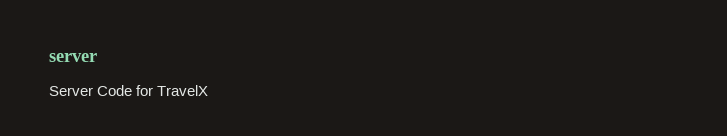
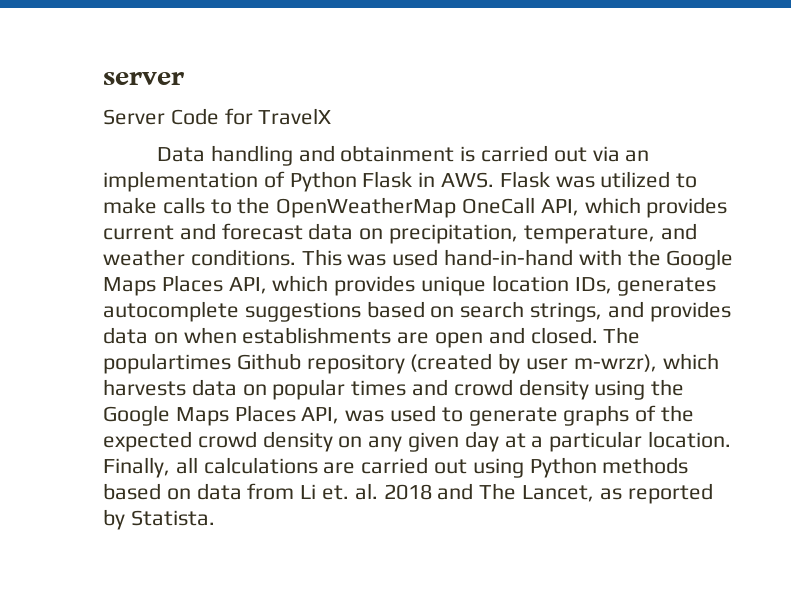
(209, 90) none -> [156,145,650,166] [103,171,698,192] [103,197,728,218] [103,223,697,244] [103,249,734,270] [103,275,717,296] [103,301,731,322] [103,327,641,348] [103,353,719,374] [103,379,685,400] [103,405,695,426] [103,431,732,452] [103,457,689,478] [103,483,713,504] [103,509,215,530] // Data handling and obtainment is carried out via an implementation of Python Flask in AWS. Flask was utilized to make calls to the OpenWeatherMap OneCall API, which provides current and forecast data on precipitation, temperature, and weather conditions. This was used hand-in-hand with the Google Maps Places API, which provides unique location IDs, generates autocomplete suggestions based on search strings, and provides data on when establishments are open and closed. The populartimes Github repository (created by user m-wrzr), which harvests data on popular times and crowd density using the Google Maps Places API, was used to generate graphs of the expected crowd density on any given day at a particular location. Finally, all calculations are carried out using Python methods based on data from Li et. al. 2018 and The Lancet, as reported by Statista.

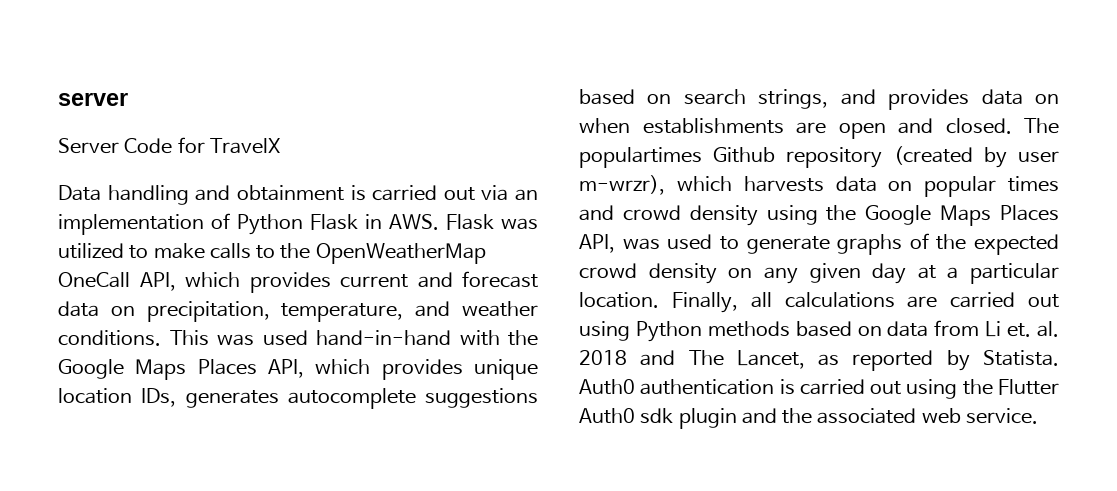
(215, 518) none -> [579,379,1059,399] [579,408,1038,429] Auth0 authentication is carried out using the Flutter Auth0 sdk plugin and the associated web service.

